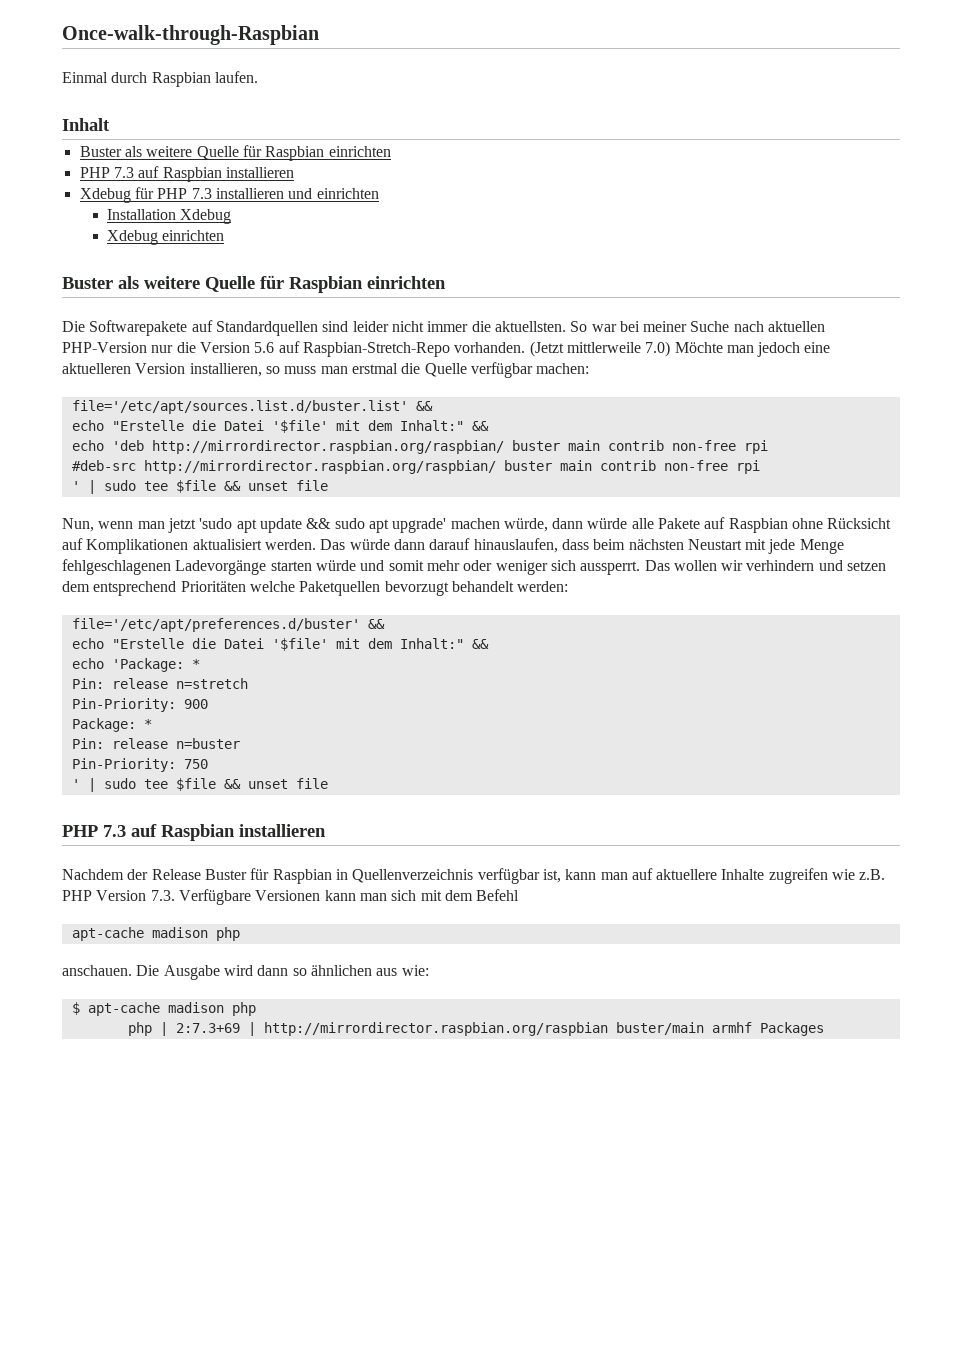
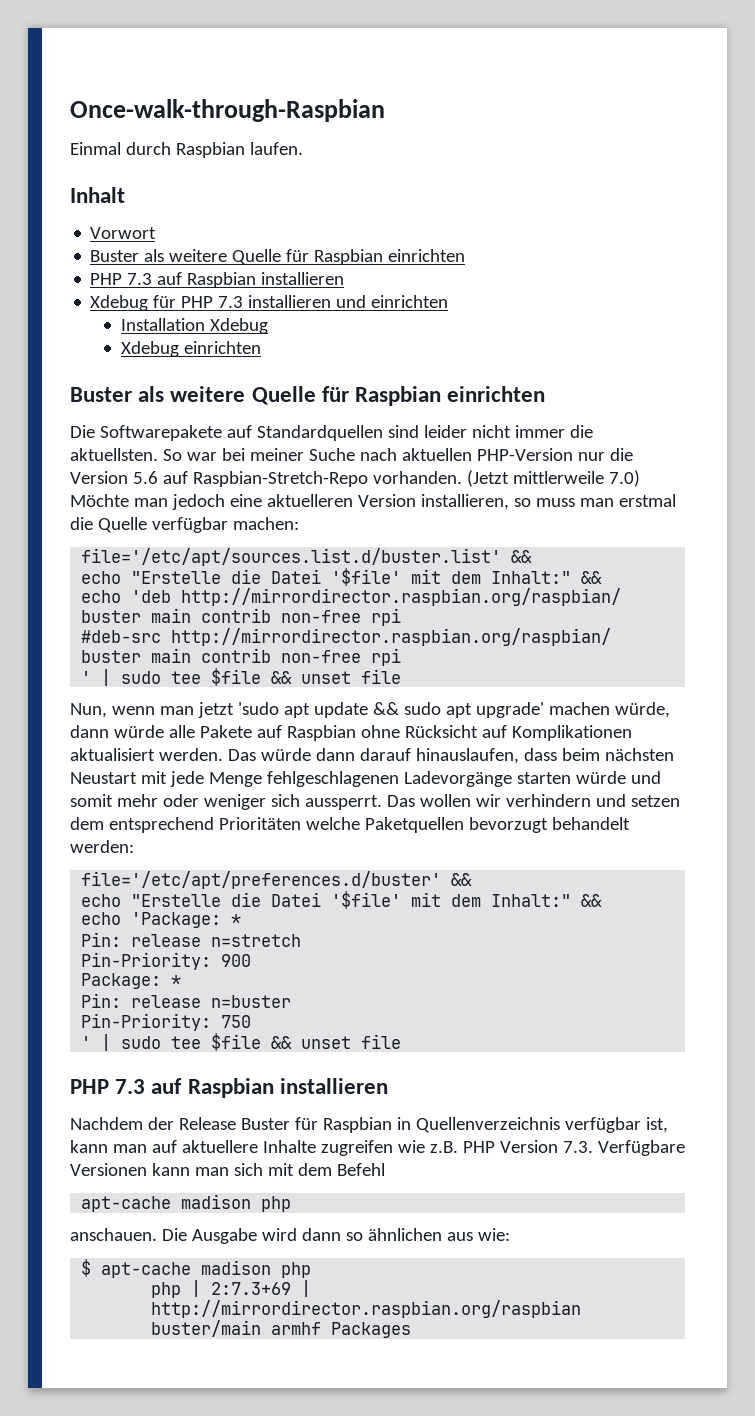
(110, 124) none -> [90,227,157,239] // Vorwort

